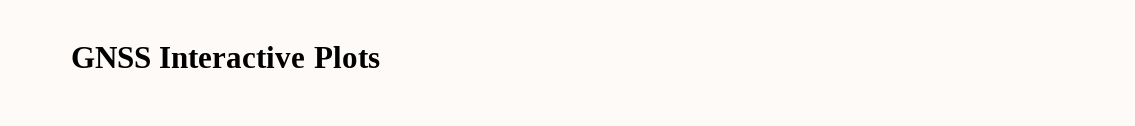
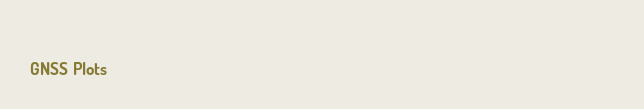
[159,46,306,68] Interactive -> (68, 68) none

